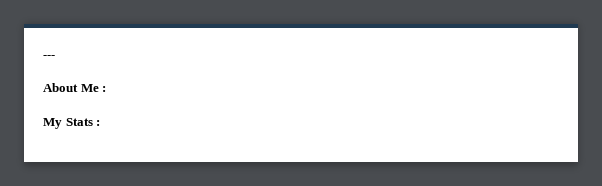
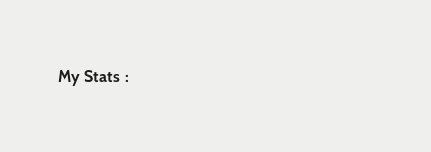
[43,55,55,58] [43,83,107,92] --- // About Me : // -> (58, 78) none

